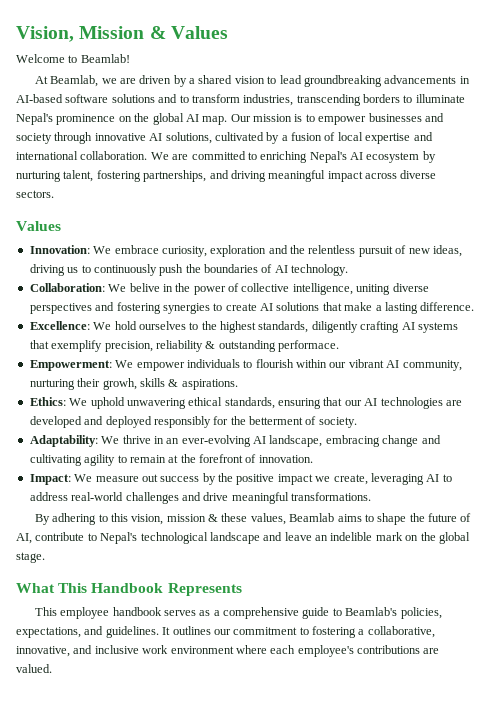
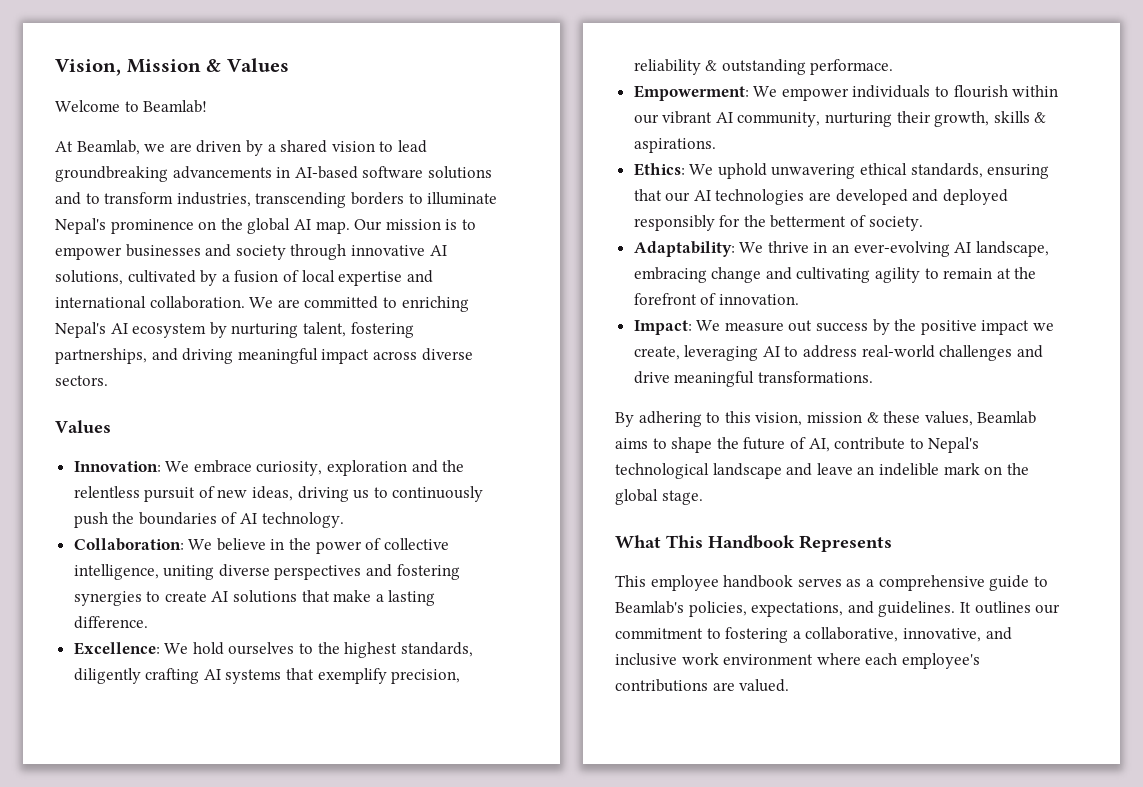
[129,283,160,292] belive -> [216,538,266,551] believe
[102,378,137,390] growh, -> [934,111,990,127] growth,

